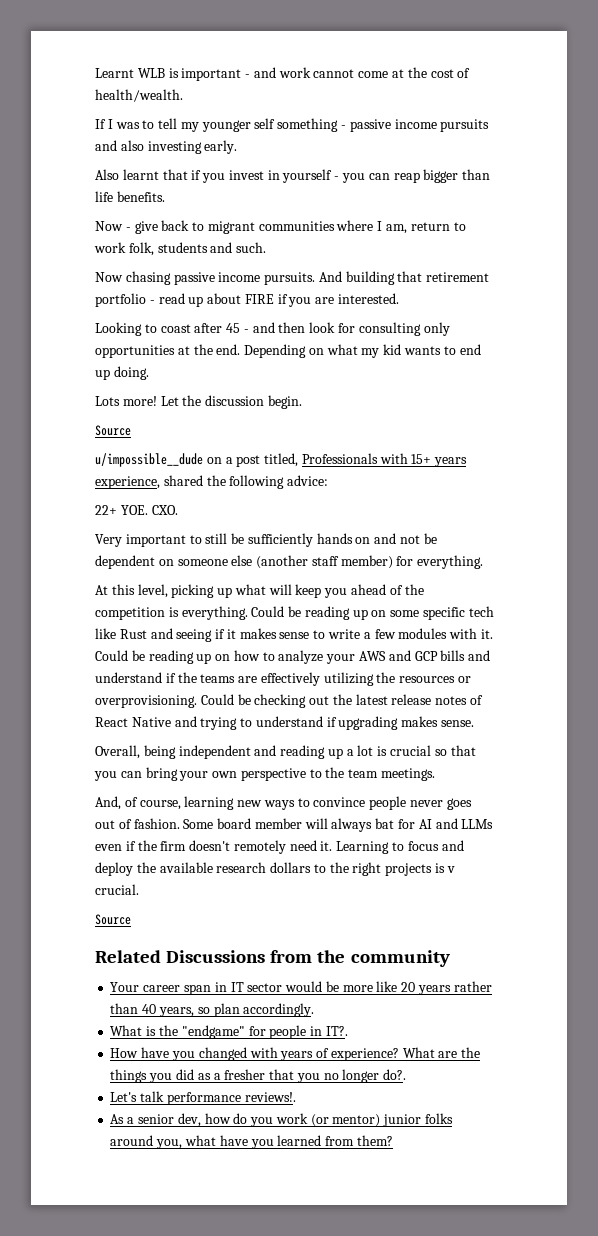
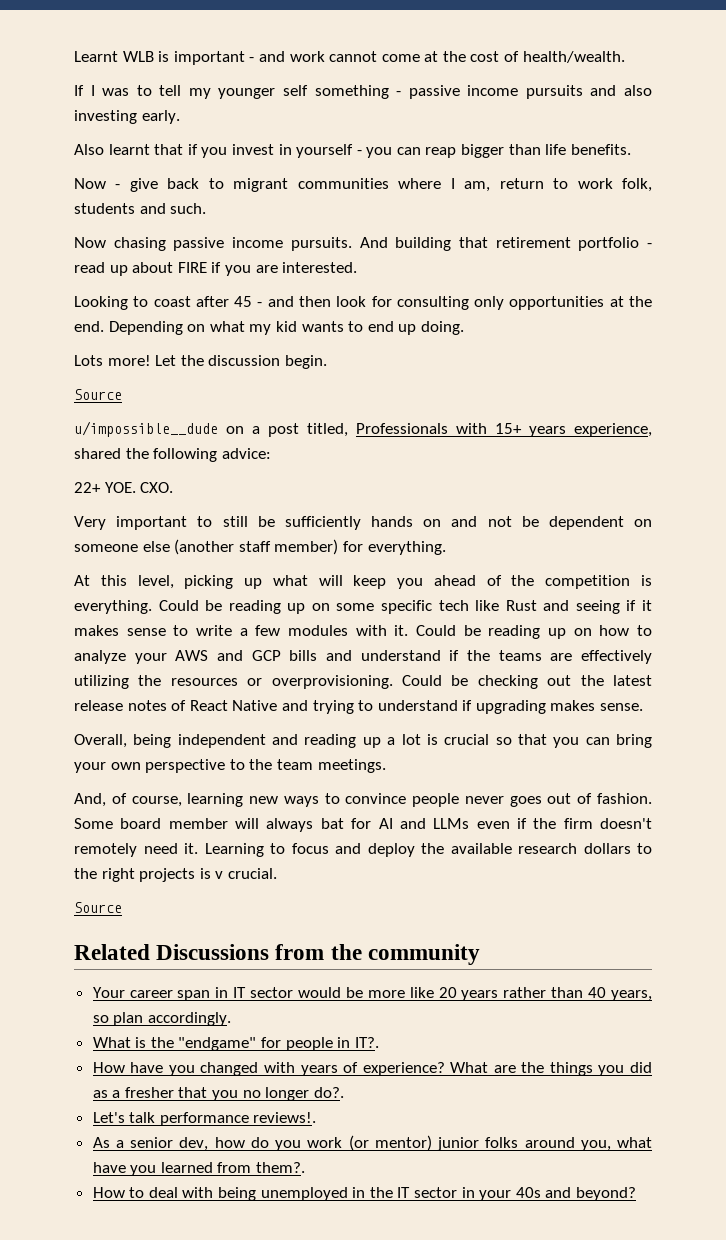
[356,1135,393,1146] them? -> [256,1162,306,1173] [92,1187,636,1201] them?. // How to deal with being unemployed in the IT sector in your 40s and beyond?

